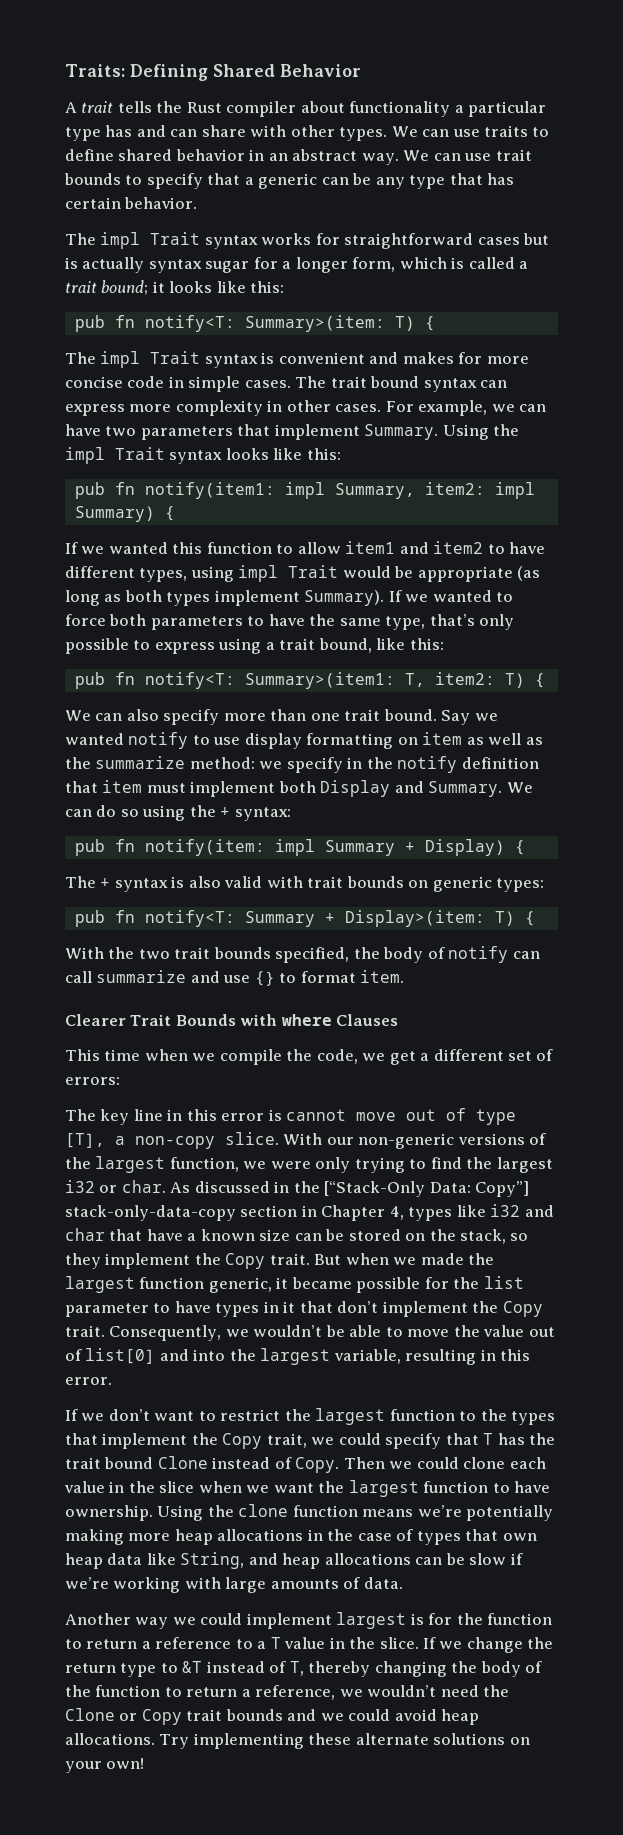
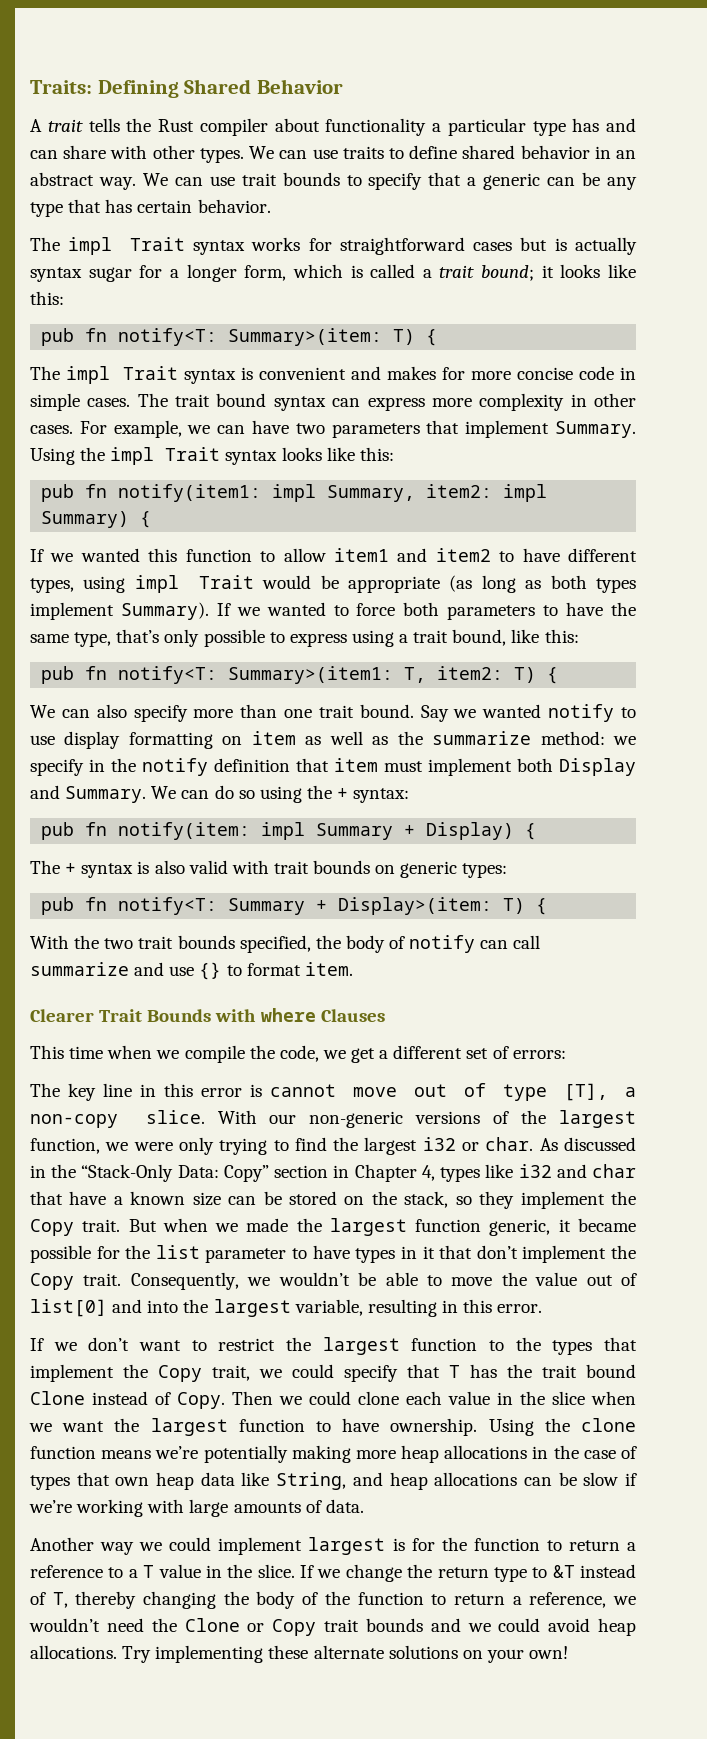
[324,1181,530,1197] [65,1205,236,1221] [“Stack-Only Data: Copy”] stack-only-data-copy -> [81,1164,269,1182] “Stack-Only Data: Copy”

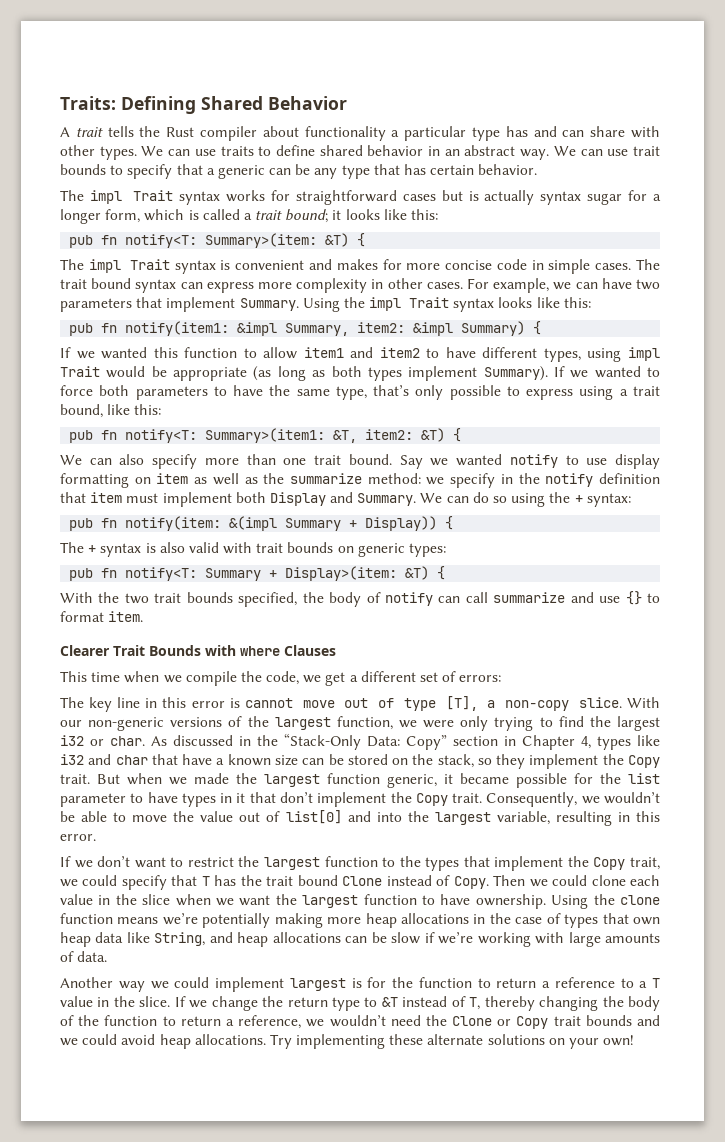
[393,329,416,345] T) -> [325,233,350,247] &T)
[272,484,317,502] impl -> [237,322,278,336] &impl
[503,484,548,502] impl -> [413,322,454,336] &impl
[404,666,537,683] T, item2: T) -> [333,428,446,443] &T, item2: &T)
[261,822,515,840] impl Summary + Display) -> [229,516,438,531] &(impl Summary + Display))
[503,898,526,914] T) -> [405,566,430,580] &T)

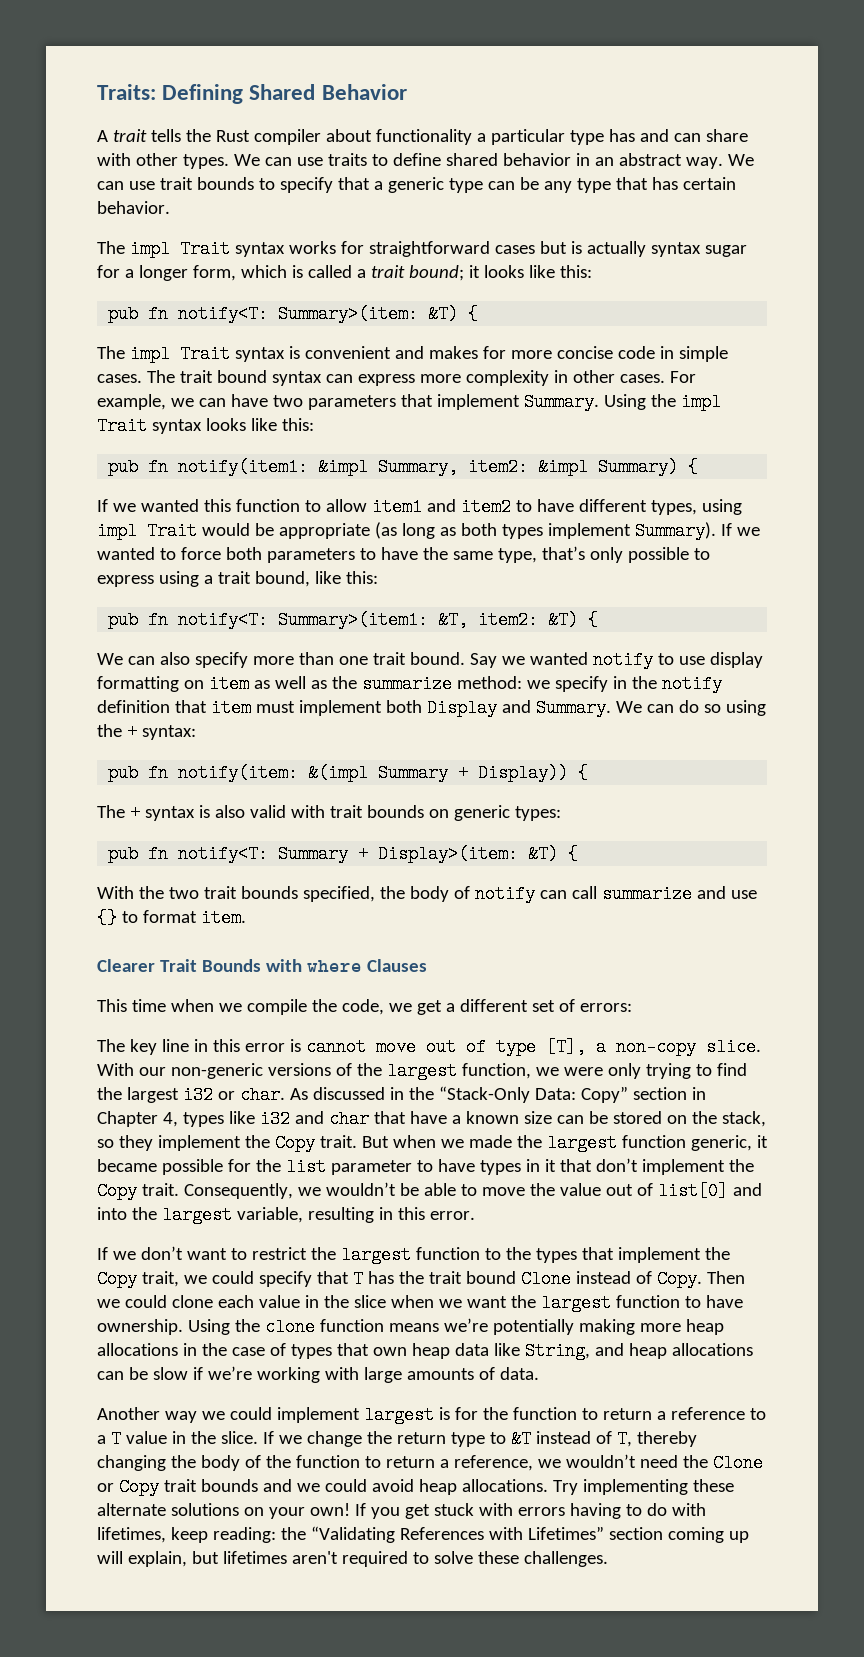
(265, 172) none -> [448,178,483,193] type
(635, 1040) none -> [354,1503,706,1519] [97,1526,749,1543] [97,1551,608,1567] If you get stuck with errors having to do with lifetimes, keep reading: the “Validating References with Lifetimes” section coming up will explain, but lifetimes aren't required to solve these challenges.

